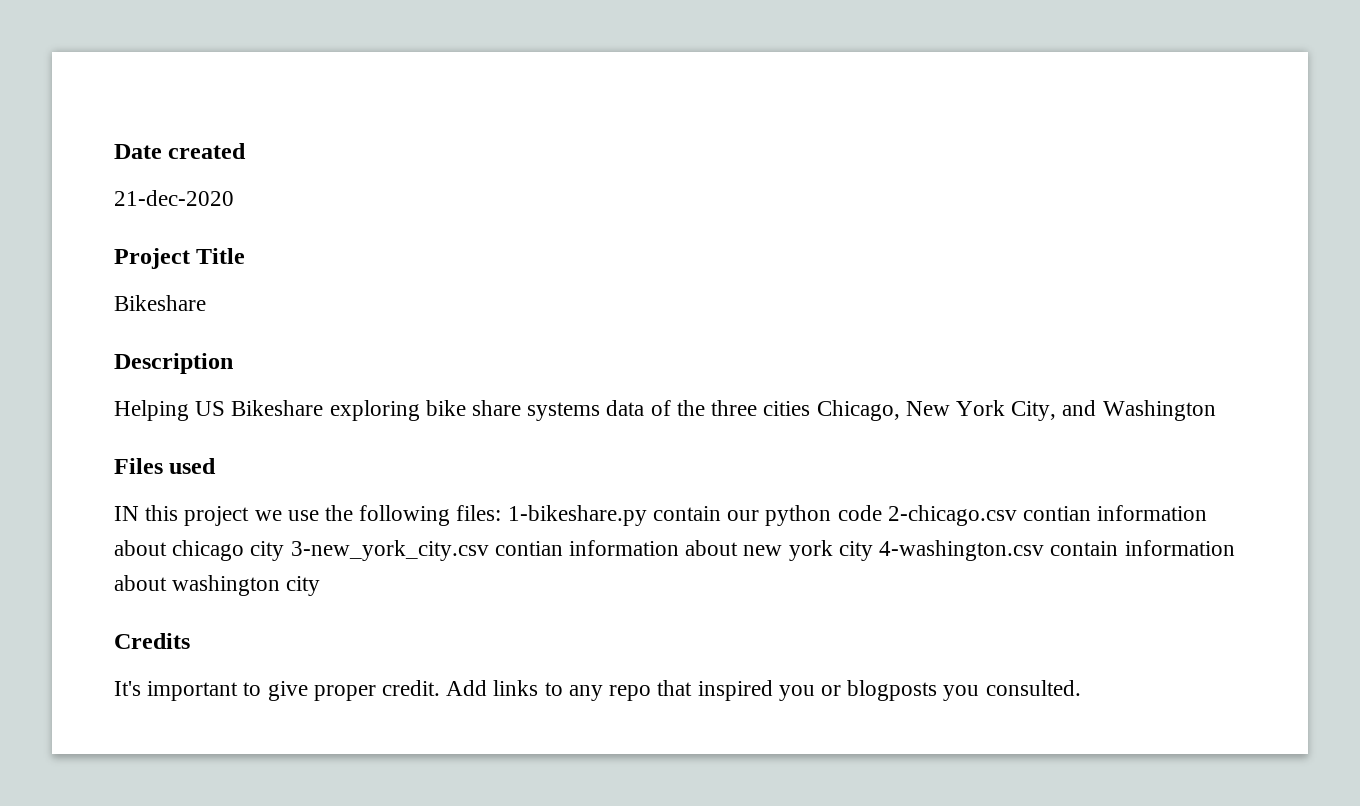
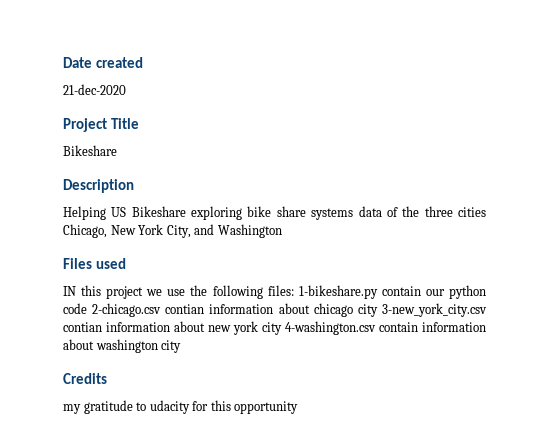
[114,680,1081,701] It's important to give proper credit. Add links to any repo that inspired you or blogposts you consulted. -> [63,400,299,414] my gratitude to udacity for this opportunity

